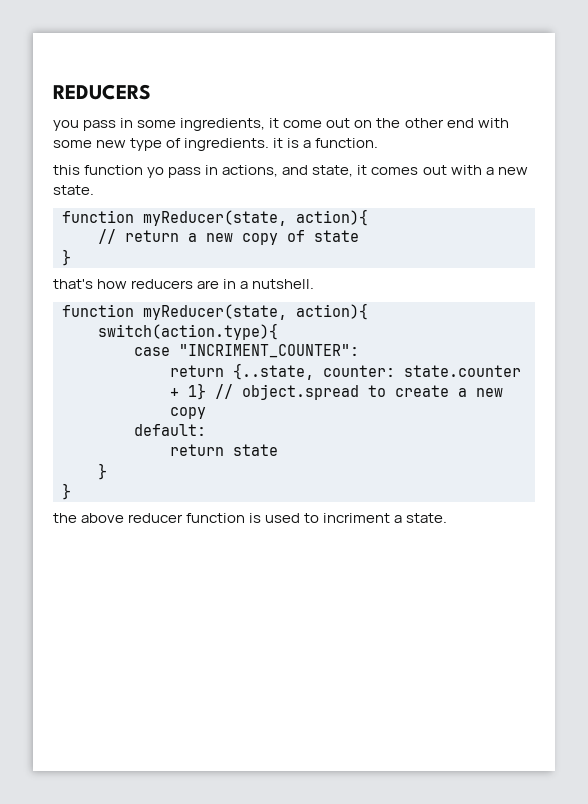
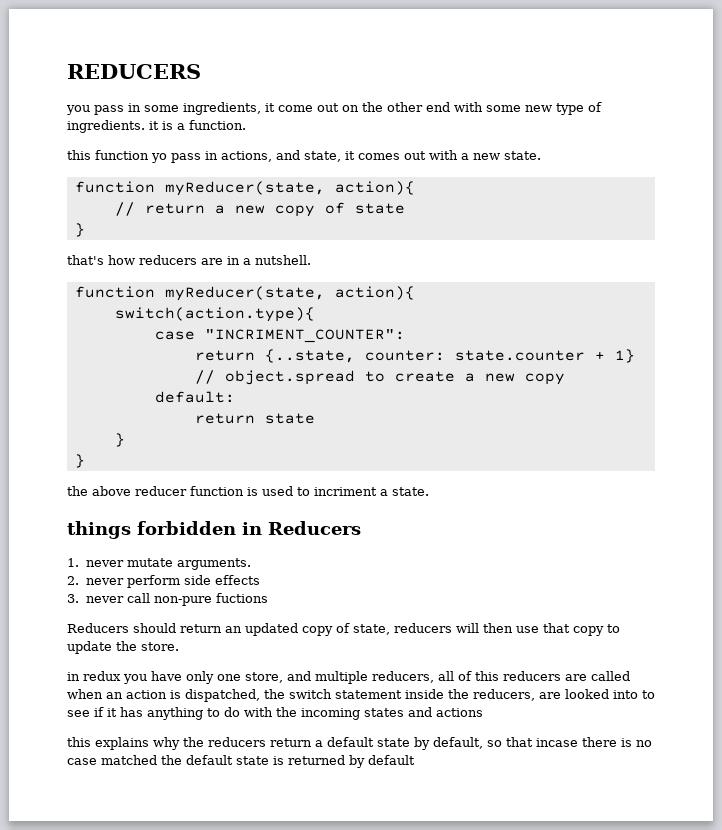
(448, 518) none -> [67,521,361,539] [67,558,251,570] [67,575,260,588] [67,593,268,606] [67,623,620,636] [67,641,179,654] [67,671,630,684] [67,689,655,702] [67,707,483,720] [67,737,652,750] [67,755,415,768] // things forbidden in Reducers // 1. never mutate arguments. // 2. never perform side effects // 3. never call non-pure fuctions // Reducers should return an updated copy of state, reducers will then use that copy to update the store. // in redux you have only one store, and multiple reducers, all of this reducers are called when an action is dispatched, the switch statement inside the reducers, are looked into to see if it has anything to do with the incoming states and actions // this explains why the reducers return a default state by default, so that incase there is no case matched the default state is returned by default

